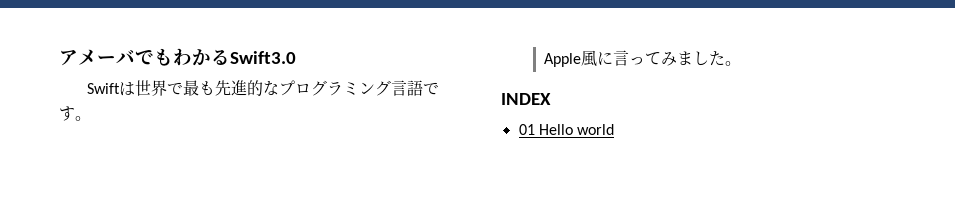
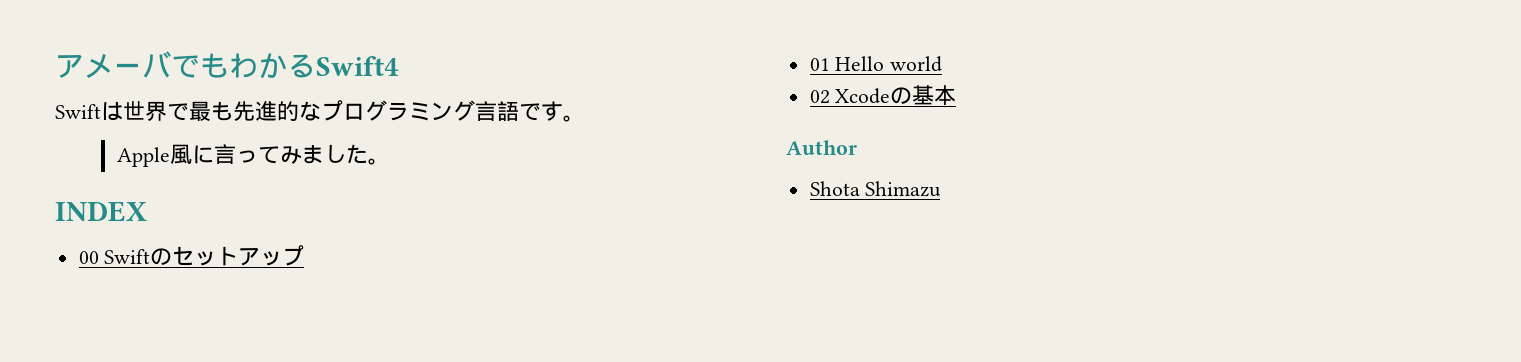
[230,51,296,64] Swift3.0 -> [316,56,399,76] Swift4
[518,124,615,135] 01 Hello world -> [78,245,305,266] [809,56,943,72] [809,85,957,105] [786,140,857,155] [809,181,942,197] 00 Swiftのセットアップ // 01 Hello world // 02 Xcodeの基本 // Author // Shota Shimazu

